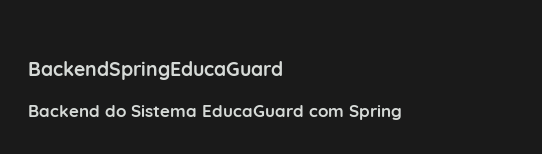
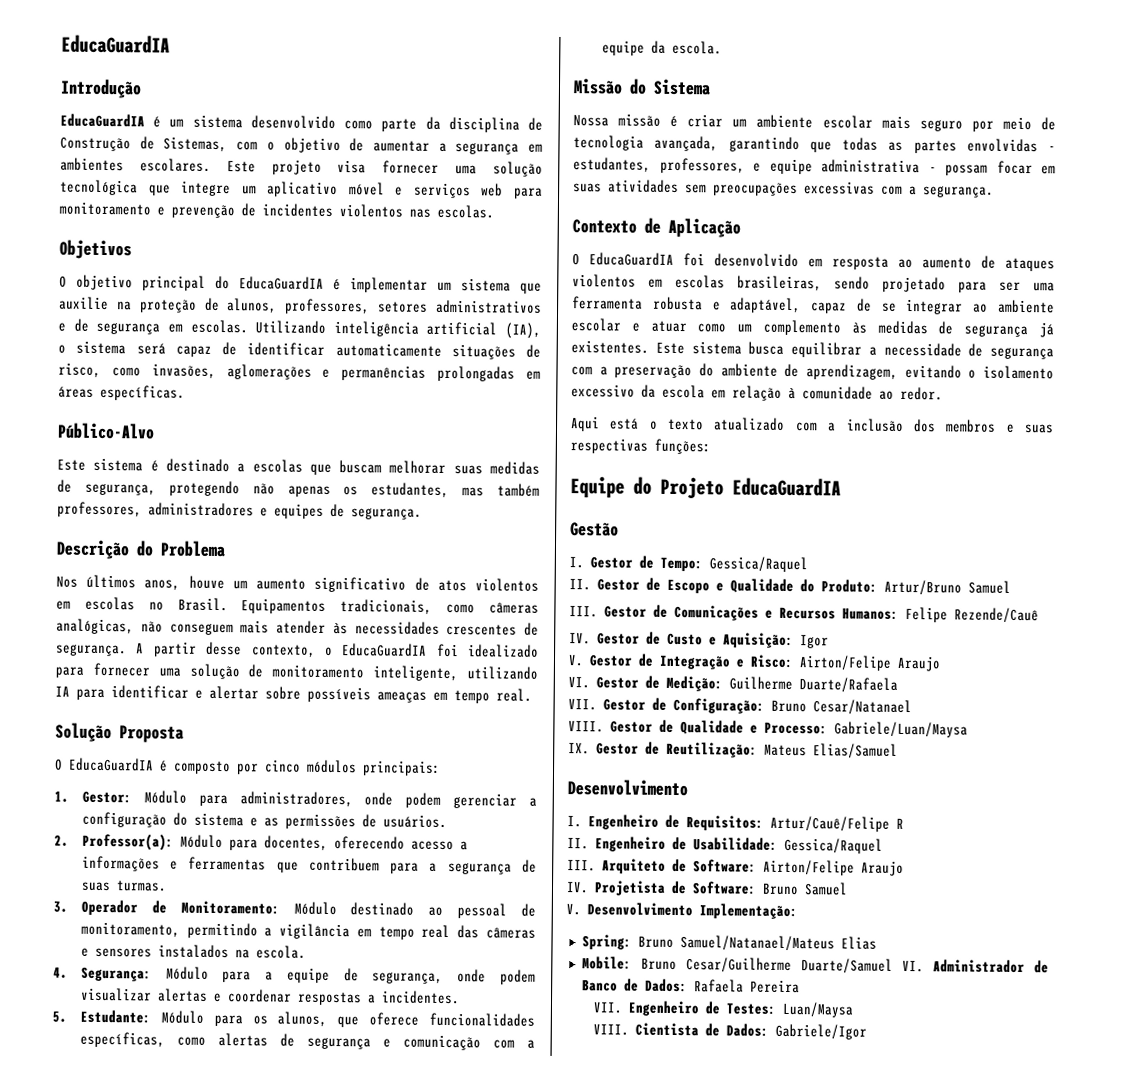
[28,61,283,80] [28,105,402,120] BackendSpringEducaGuard // Backend do Sistema EducaGuard com Spring -> [61,34,170,54] [60,78,142,99] [60,113,543,133] [60,136,543,155] [60,157,543,177] [60,179,543,199] [59,201,494,219] [59,239,132,260] [59,274,542,294] [59,296,542,315] [58,318,541,339] [58,340,541,360] [58,362,541,382] [58,384,185,401] [57,422,155,440] [57,457,540,475] [57,479,540,499] [57,501,422,520] [56,539,226,560] [56,574,539,593] [56,596,539,615] [56,618,539,636] [56,641,539,658] [55,662,538,682] [55,685,532,704] [55,722,184,743] [55,757,441,776] [54,790,537,809] [81,811,447,830] [54,833,468,851] [81,855,537,875] [80,880,167,892] [53,899,536,919] [80,921,536,940] [80,944,306,959] [53,966,536,985] [79,987,460,1006] [52,1009,535,1028] [79,1031,535,1051] [601,40,722,56] [573,78,711,96] [573,113,1056,132] [573,135,1056,154] [573,157,1056,176] [573,179,994,198] [572,217,741,238] [572,252,1055,272] [572,274,1055,293] [572,296,1055,315] [571,318,1054,338] [571,340,1054,360] [571,363,1054,380] [571,384,943,401] [570,416,1054,434] [570,438,711,455] [570,476,841,499] [570,522,619,537] [569,555,808,573] [569,577,1011,596] [569,604,1039,624] [569,631,829,649] [568,653,941,672] [568,675,898,693] [568,697,912,716] [568,719,968,738] [568,741,898,759] [567,779,688,797] [567,814,904,832] [567,836,883,854] [567,858,904,876] [566,880,848,896] [566,902,798,920] [581,934,877,952] [581,956,1049,974] [581,978,800,994] [592,1000,854,1018] [592,1022,867,1040] EducaGuardIA // Introdução // EducaGuardIA é um sistema desenvolvido como parte da disciplina de Construção de Sistemas, com o objetivo de aumentar a segurança em ambientes escolares. Este projeto visa fornecer uma solução tecnológica que integre um aplicativo móvel e serviços web para monitoramento e prevenção de incidentes violentos nas escolas. // Objetivos // O objetivo principal do EducaGuardIA é implementar um sistema que auxilie na proteção de alunos, professores, setores administrativos e de segurança em escolas. Utilizando inteligência artificial (IA), o sistema será capaz de identificar automaticamente situações de risco, como invasões, aglomerações e permanências prolongadas em áreas específicas. // Público-Alvo // Este sistema é destinado a escolas que buscam melhorar suas medidas de segurança, protegendo não apenas os estudantes, mas também professores, administradores e equipes de segurança. // Descrição do Problema // Nos últimos anos, houve um aumento significativo de atos violentos em escolas no Brasil. Equipamentos tradicionais, como câmeras analógicas, não conseguem mais atender às necessidades crescentes de segurança. A partir desse contexto, o EducaGuardIA foi idealizado para fornecer uma solução de monitoramento inteligente, utilizando IA para identificar e alertar sobre possíveis ameaças em tempo real. // Solução Proposta // O EducaGuardIA é composto por cinco módulos principais: // 1. Gestor: Módulo para administradores, onde podem gerenciar a configuração do sistema e as permissões de usuários. // 2. Professor(a): Módulo para docentes, oferecendo acesso a informações e ferramentas que contribuem para a segurança de suas turmas. // 3. Operador de Monitoramento: Módulo destinado ao pessoal de monitoramento, permitindo a vigilância em tempo real das câmeras e sensores instalados na escola. // 4. Segurança: Módulo para a equipe de segurança, onde podem visualizar alertas e coordenar respostas a incidentes. // 5. Estudante: Módulo para os alunos, que oferece funcionalidades específicas, como alertas de segurança e comunicação com a equipe da escola. // Missão do Sistema // Nossa missão é criar um ambiente escolar mais seguro por meio de tecnologia avançada, garantindo que todas as partes envolvidas - estudantes, professores, e equipe administrativa - possam focar em suas atividades sem preocupações excessivas com a segurança. // Contexto de Aplicação // O EducaGuardIA foi desenvolvido em resposta ao aumento de ataques violentos em escolas brasileiras, sendo projetado para ser uma ferramenta robusta e adaptável, capaz de se integrar ao ambiente escolar e atuar como um complemento às medidas de segurança já existentes. Este sistema busca equilibrar a necessidade de segurança com a preservação do ambiente de aprendizagem, evitando o isolamento excessivo da escola em relação à comunidade ao redor. // Aqui está o texto atualizado com a inclusão dos membros e suas respectivas funções: // Equipe do Projeto EducaGuardIA // Gestão // I. Gestor de Tempo: Gessica/Raquel // II. Gestor de Escopo e Qualidade do Produto: Artur/Bruno Samuel // III. Gestor de Comunicações e Recursos Humanos: Felipe Rezende/Cauê // IV. Gestor de Custo e Aquisição: Igor // V. Gestor de Integração e Risco: Airton/Felipe Araujo // VI. Gestor de Medição: Guilherme Duarte/Rafaela // VII. Gestor de Configuração: Bruno Cesar/Natanael // VIII. Gestor de Qualidade e Processo: Gabriele/Luan/Maysa // IX. Gestor de Reutilização: Mateus Elias/Samuel // Desenvolvimento // I. Engenheiro de Requisitos: Artur/Cauê/Felipe R // II. Engenheiro de Usabilidade: Gessica/Raquel // III. Arquiteto de Software: Airton/Felipe Araujo // IV. Projetista de Software: Bruno Samuel // V. Desenvolvimento Implementação: // Spring: Bruno Samuel/Natanael/Mateus Elias // Mobile: Bruno Cesar/Guilherme Duarte/Samuel VI. Administrador de Banco de Dados: Rafaela Pereira // VII. Engenheiro de Testes: Luan/Maysa // VIII. Cientista de Dados: Gabriele/Igor

